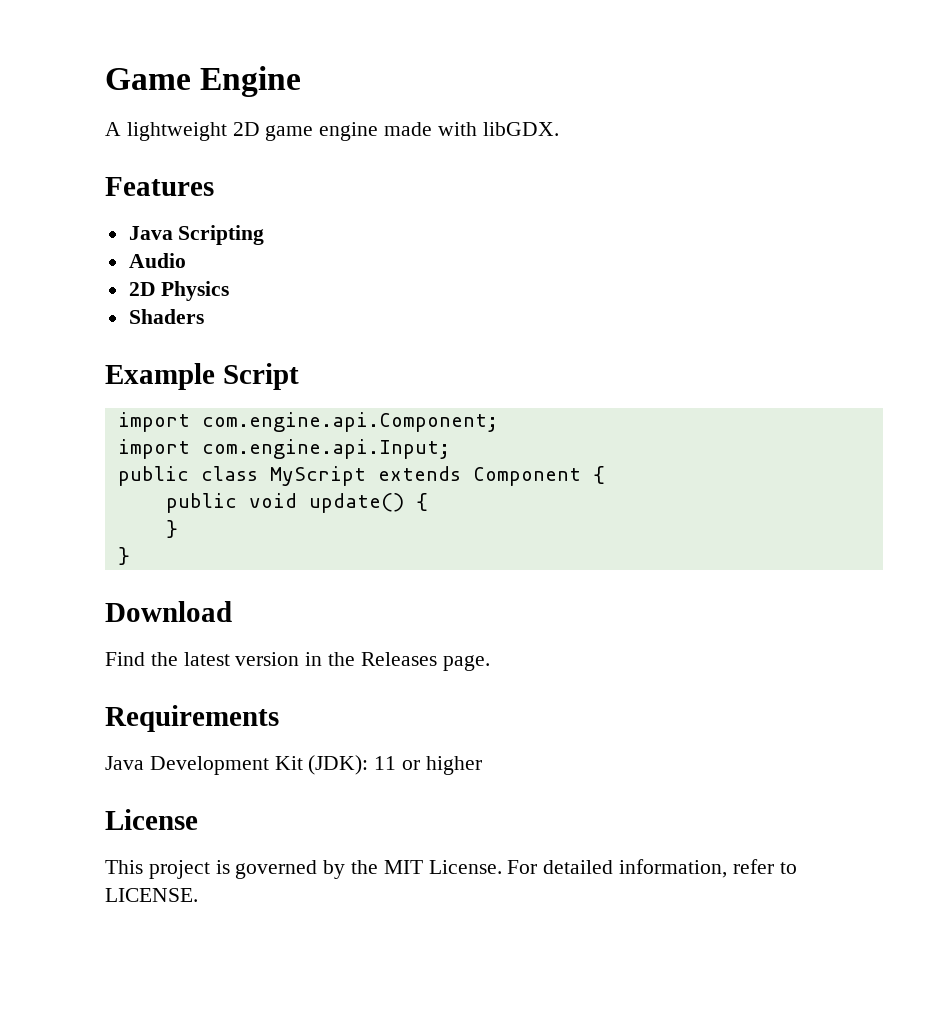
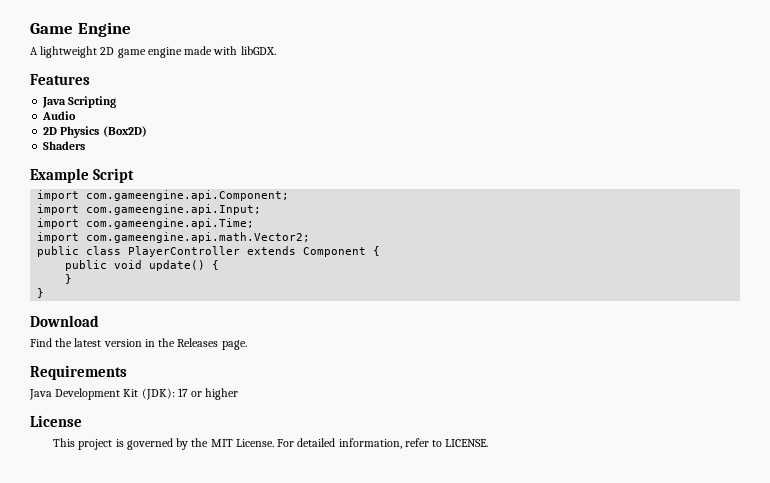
(230, 291) none -> [102,126,147,137] (Box2D)
[201,412,498,432] [117,439,450,459] com.engine.api.Component; // import com.engine.api.Input; -> [86,190,290,201] [37,204,262,215] [37,218,255,229] [37,232,311,243] com.gameengine.api.Component; // import com.gameengine.api.Input; // import com.gameengine.api.Time; // import com.gameengine.api.math.Vector2;
[269,466,366,486] MyScript -> [128,246,241,257] PlayerController
[374,756,397,770] 11 -> [177,388,188,397] 17

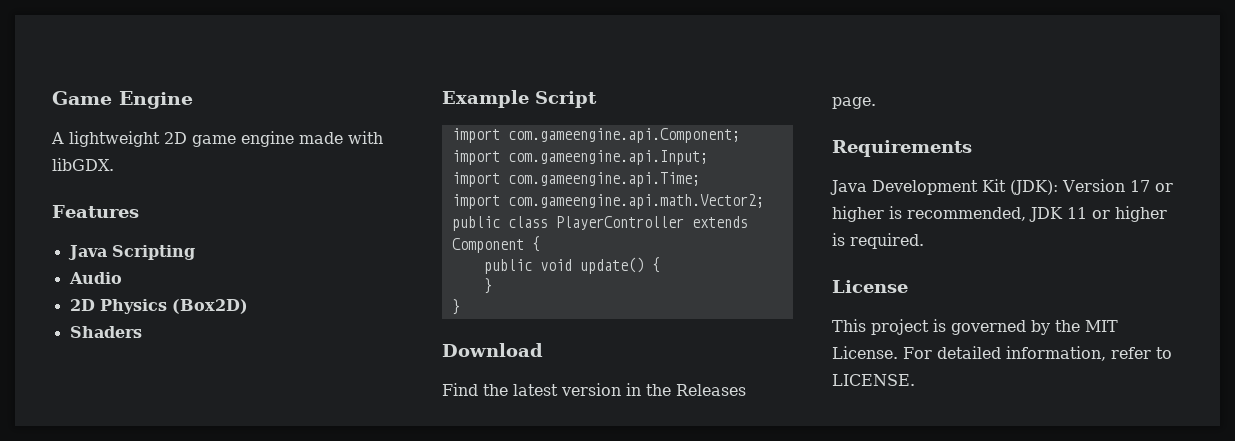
(175, 394) none -> [1062,179,1125,192] Version
(239, 394) none -> [889,206,1167,222] [832,233,924,249] is recommended, JDK 11 or higher is required.

